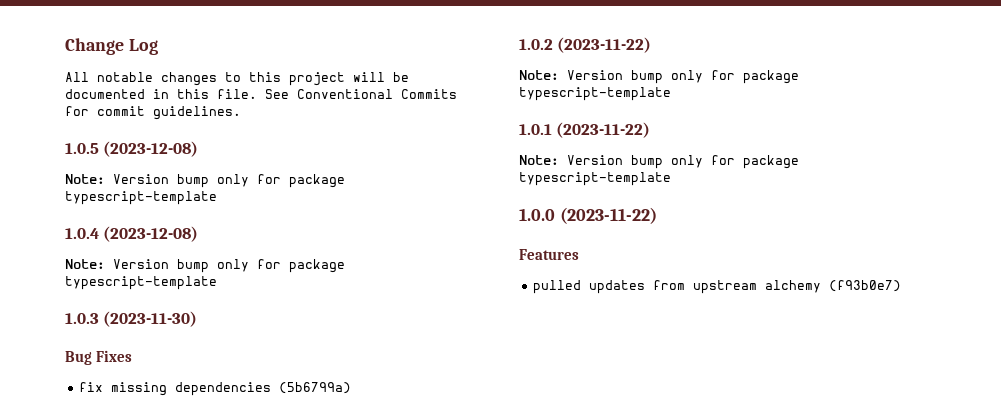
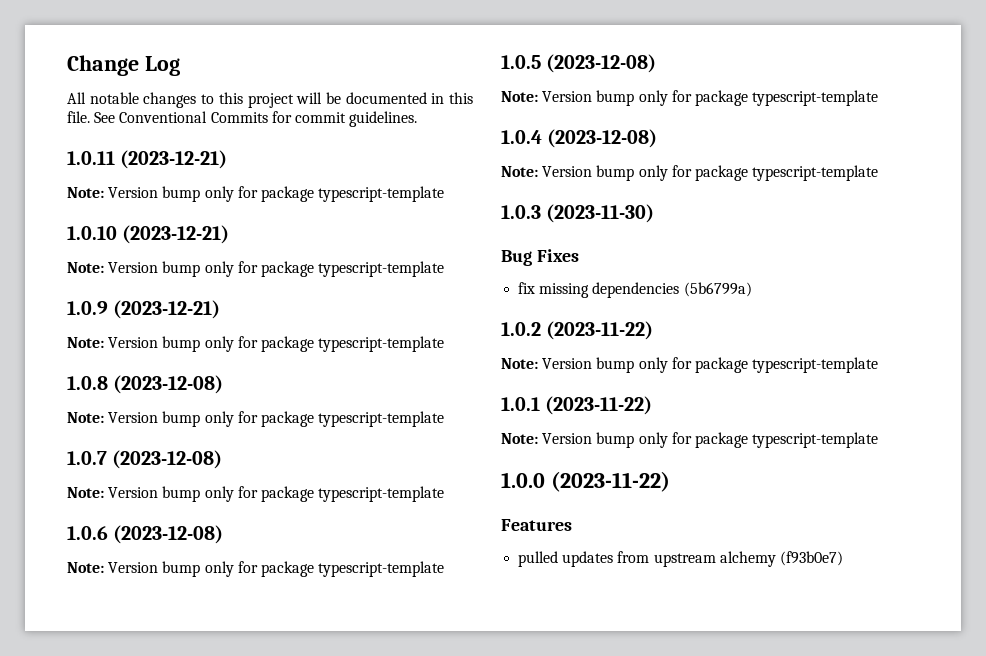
(241, 113) none -> [67,150,228,169] [67,186,445,202] [67,225,230,244] [67,261,445,277] [67,300,221,319] [67,336,445,352] [67,375,224,394] [67,411,445,427] [67,450,223,469] [67,486,445,502] [67,525,224,544] [67,561,445,577] // 1.0.11 (2023-12-21) // Note: Version bump only for package typescript-template // 1.0.10 (2023-12-21) // Note: Version bump only for package typescript-template // 1.0.9 (2023-12-21) // Note: Version bump only for package typescript-template // 1.0.8 (2023-12-08) // Note: Version bump only for package typescript-template // 1.0.7 (2023-12-08) // Note: Version bump only for package typescript-template // 1.0.6 (2023-12-08) // Note: Version bump only for package typescript-template

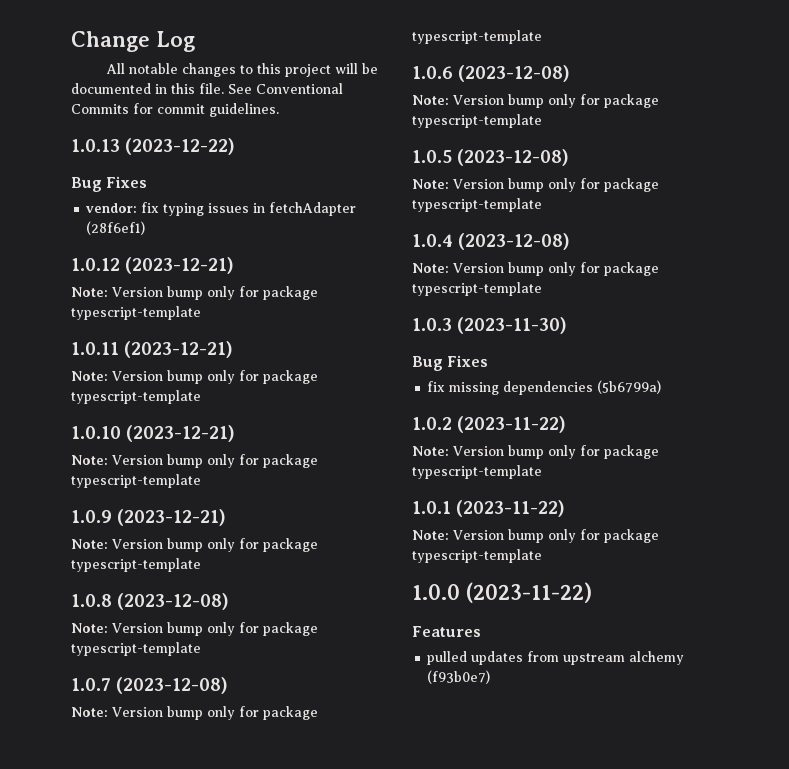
(418, 119) none -> [71,138,236,155] [71,176,148,192] [85,202,357,216] [86,221,146,235] [71,257,235,274] [71,286,318,300] [71,306,201,320] // 1.0.13 (2023-12-22) // Bug Fixes // vendor: fix typing issues in fetchAdapter (28f6ef1) // 1.0.12 (2023-12-21) // Note: Version bump only for package typescript-template

